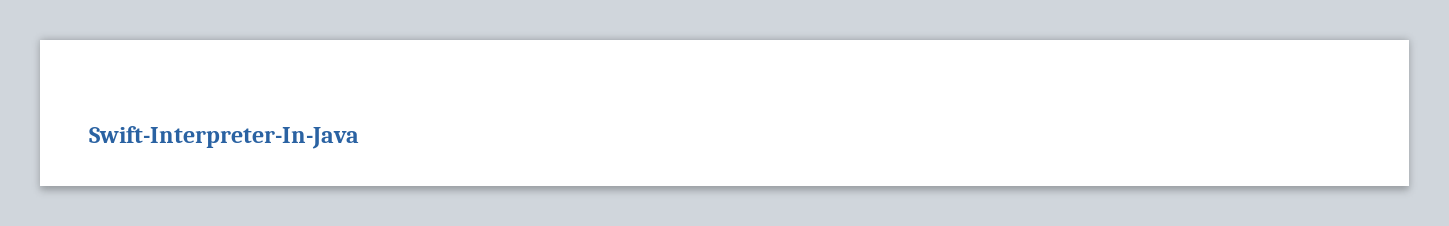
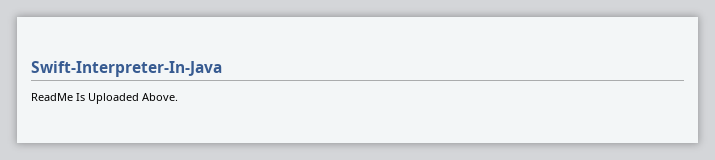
(359, 137) none -> [31,93,178,104] // ReadMe Is Uploaded Above.

